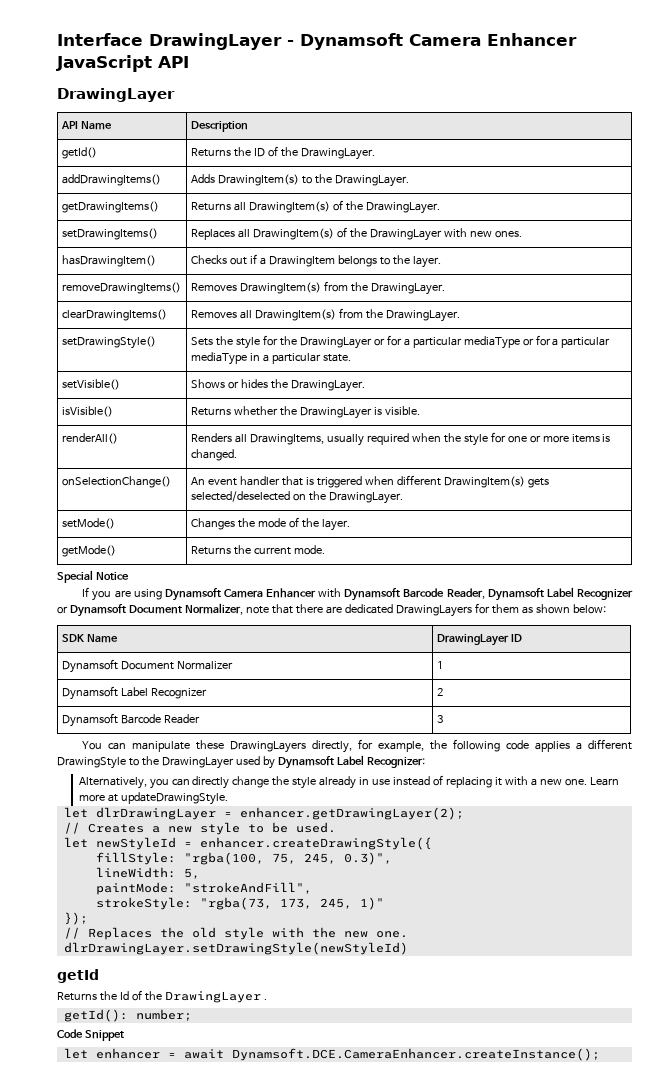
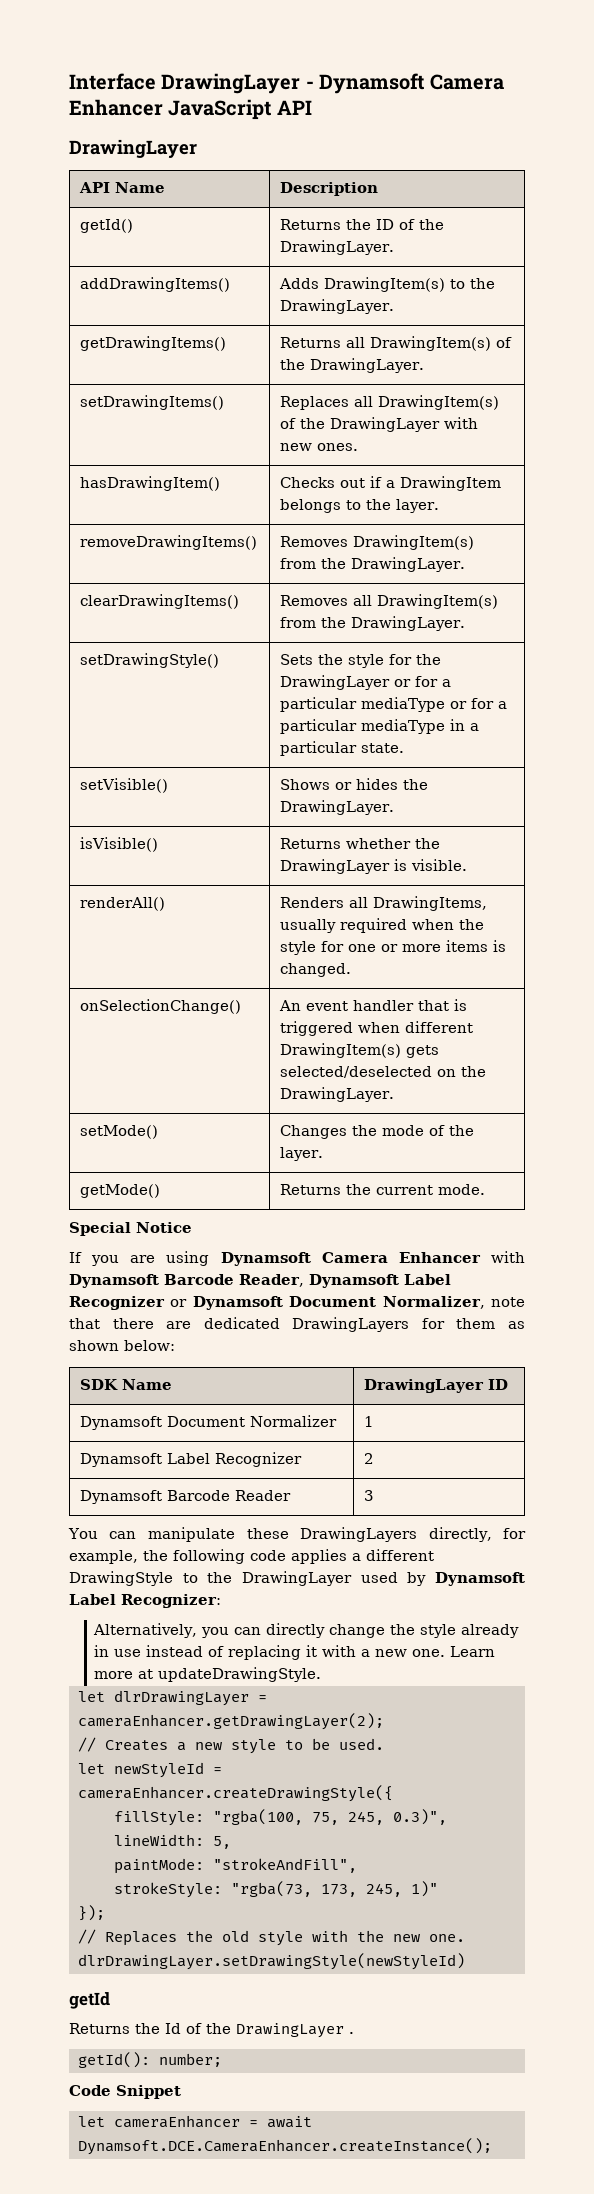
[239,807,464,820] enhancer.getDrawingLayer(2); -> [77,1713,384,1730] cameraEnhancer.getDrawingLayer(2);
[199,837,432,850] enhancer.createDrawingStyle({ -> [77,1785,393,1802] cameraEnhancer.createDrawingStyle({
[95,1048,160,1059] enhancer -> [113,2115,240,2128] cameraEnhancer

